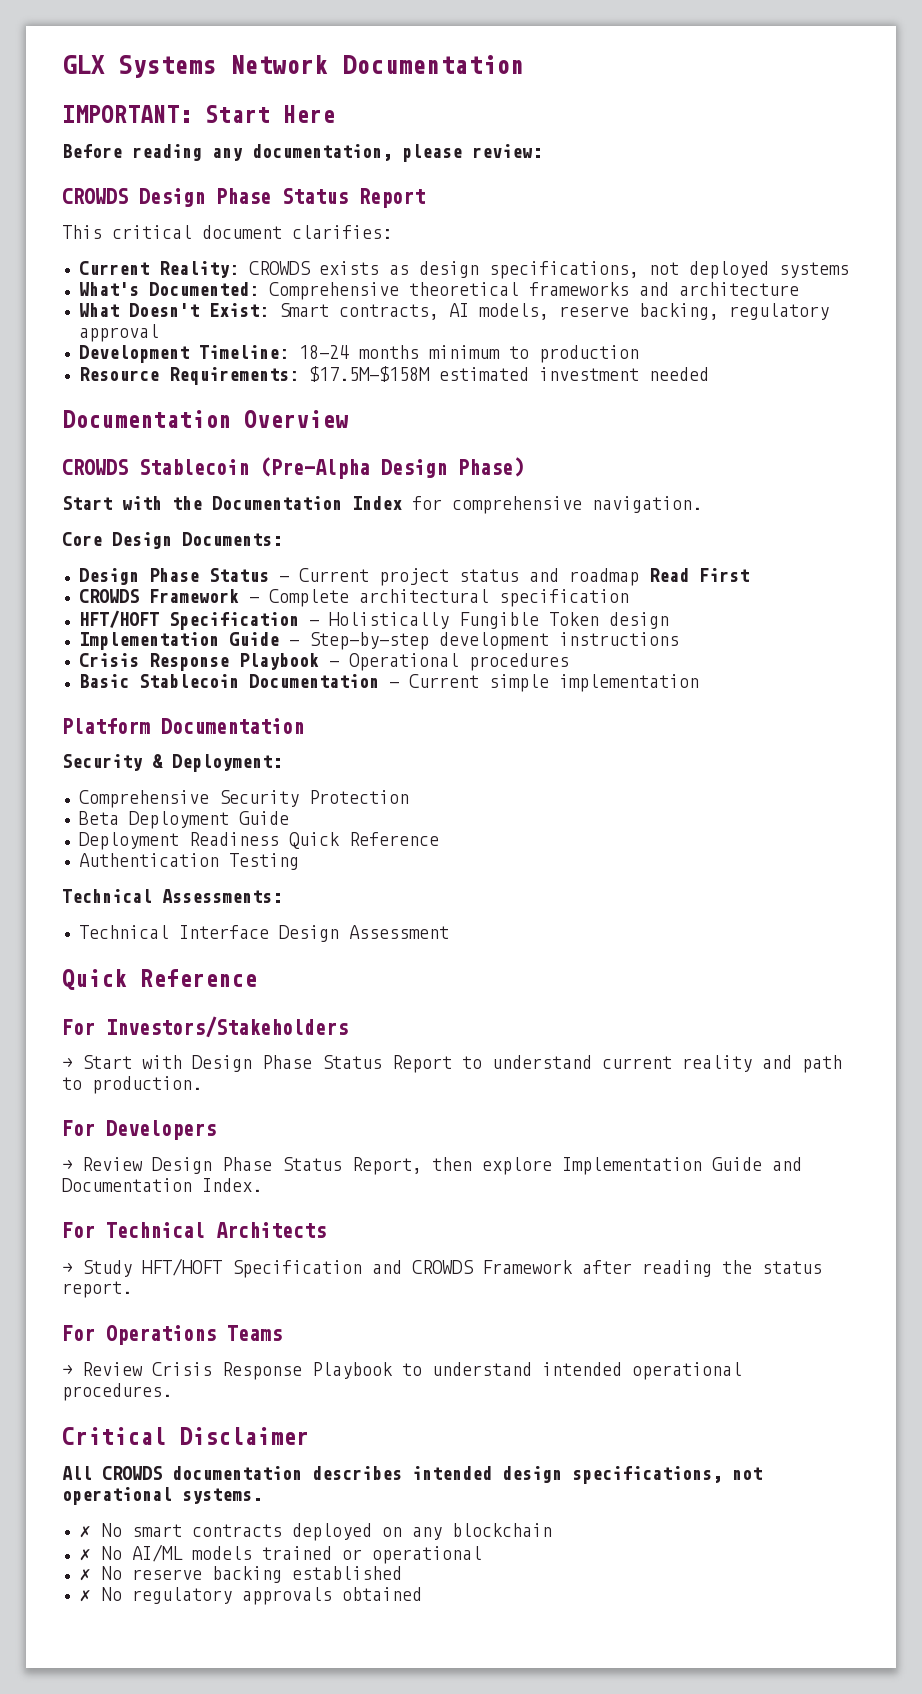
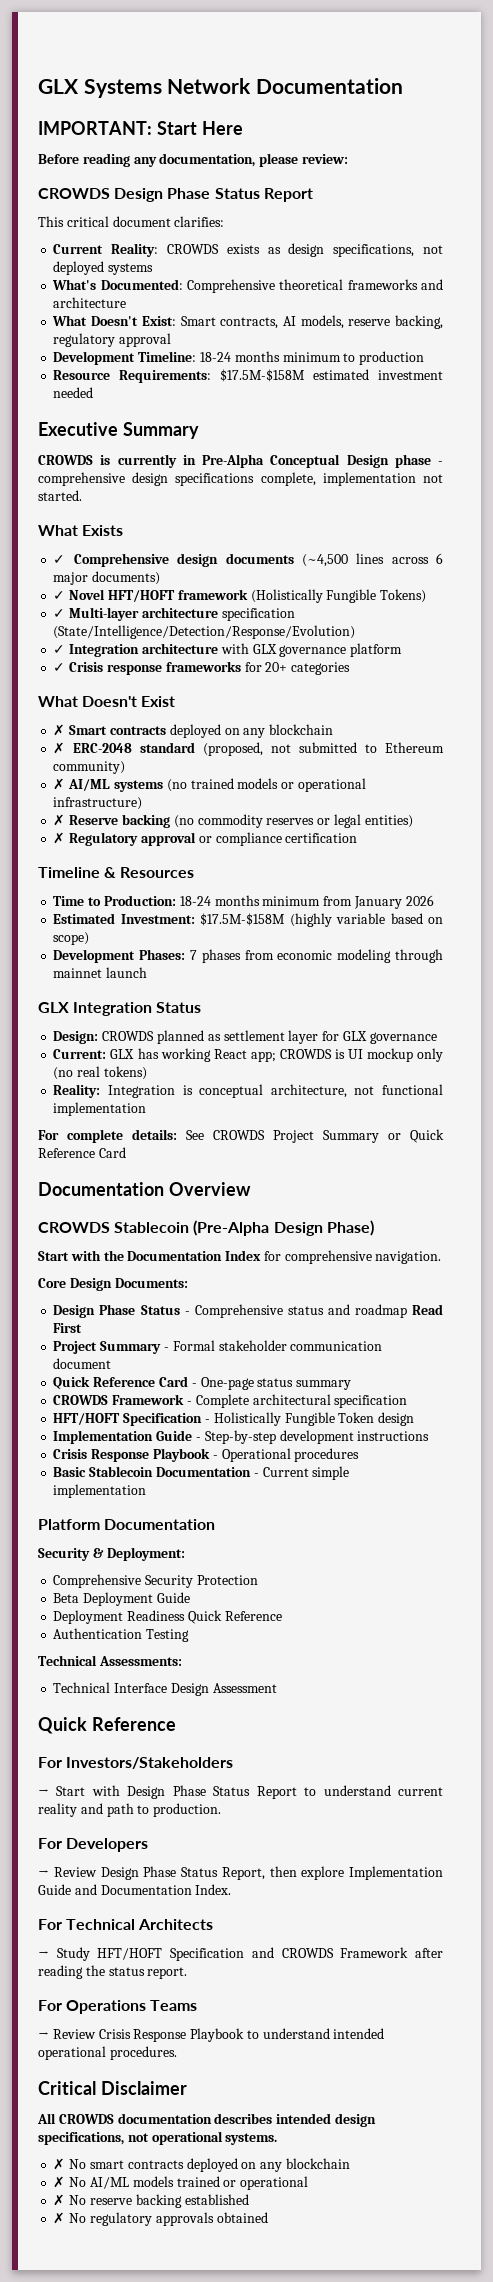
(709, 374) none -> [38,422,199,439] [38,454,443,468] [38,472,443,486] [38,490,82,501] [38,525,124,536] [53,553,443,567] [53,571,161,585] [53,589,427,603] [53,607,295,621] [53,625,356,639] [53,643,403,657] [53,661,351,675] [38,696,176,707] [53,724,334,738] [53,742,444,756] [53,761,126,774] [53,778,366,792] [53,797,143,810] [53,814,413,828] [53,832,358,846] [38,867,195,878] [53,895,434,909] [53,913,444,927] [53,932,90,945] [53,949,444,963] [53,967,148,978] [38,1002,202,1016] [53,1030,437,1044] [53,1048,443,1062] [53,1066,147,1080] [53,1084,443,1098] [53,1102,147,1116] [38,1129,444,1143] [38,1147,126,1158] // Executive Summary // CROWDS is currently in Pre-Alpha Conceptual Design phase - comprehensive design specifications complete, implementation not started. // What Exists // ✓ Comprehensive design documents (~4,500 lines across 6 major documents) // ✓ Novel HFT/HOFT framework (Holistically Fungible Tokens) // ✓ Multi-layer architecture specification (State/Intelligence/Detection/Response/Evolution) // ✓ Integration architecture with GLX governance platform // ✓ Crisis response frameworks for 20+ categories // What Doesn't Exist // ✗ Smart contracts deployed on any blockchain // ✗ ERC-2048 standard (proposed, not submitted to Ethereum community) // ✗ AI/ML systems (no trained models or operational infrastructure) // ✗ Reserve backing (no commodity reserves or legal entities) // ✗ Regulatory approval or compliance certification // Timeline & Resources // Time to Production: 18-24 months minimum from January 2026 // Estimated Investment: $17.5M-$158M (highly variable based on scope) // Development Phases: 7 phases from economic modeling through mainnet launch // GLX Integration Status // Design: CROWDS planned as settlement layer for GLX governance // Current: GLX has working React app; CROWDS is UI mockup only (no real tokens) // Reality: Integration is conceptual architecture, not functional implementation // For complete details: See CROWDS Project Summary or Quick Reference Card
[298,568,449,586] Current project -> [194,1304,283,1318] Comprehensive
(749, 575) none -> [53,1340,383,1354] [53,1358,112,1369] [53,1376,352,1390] // Project Summary - Formal stakeholder communication document // Quick Reference Card - One-page status summary

